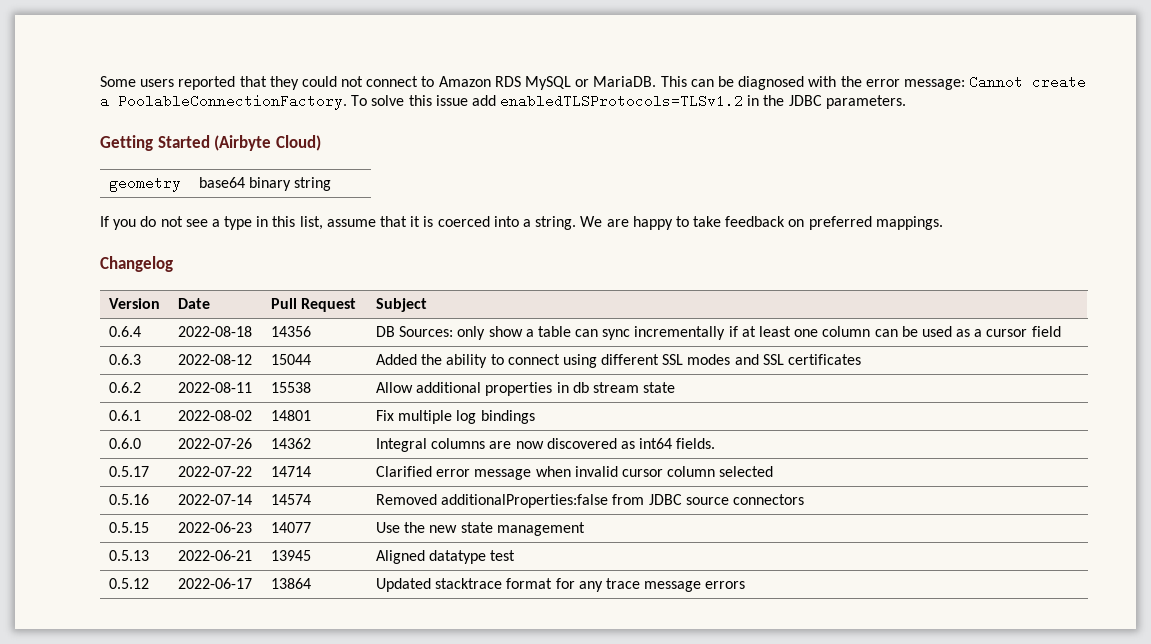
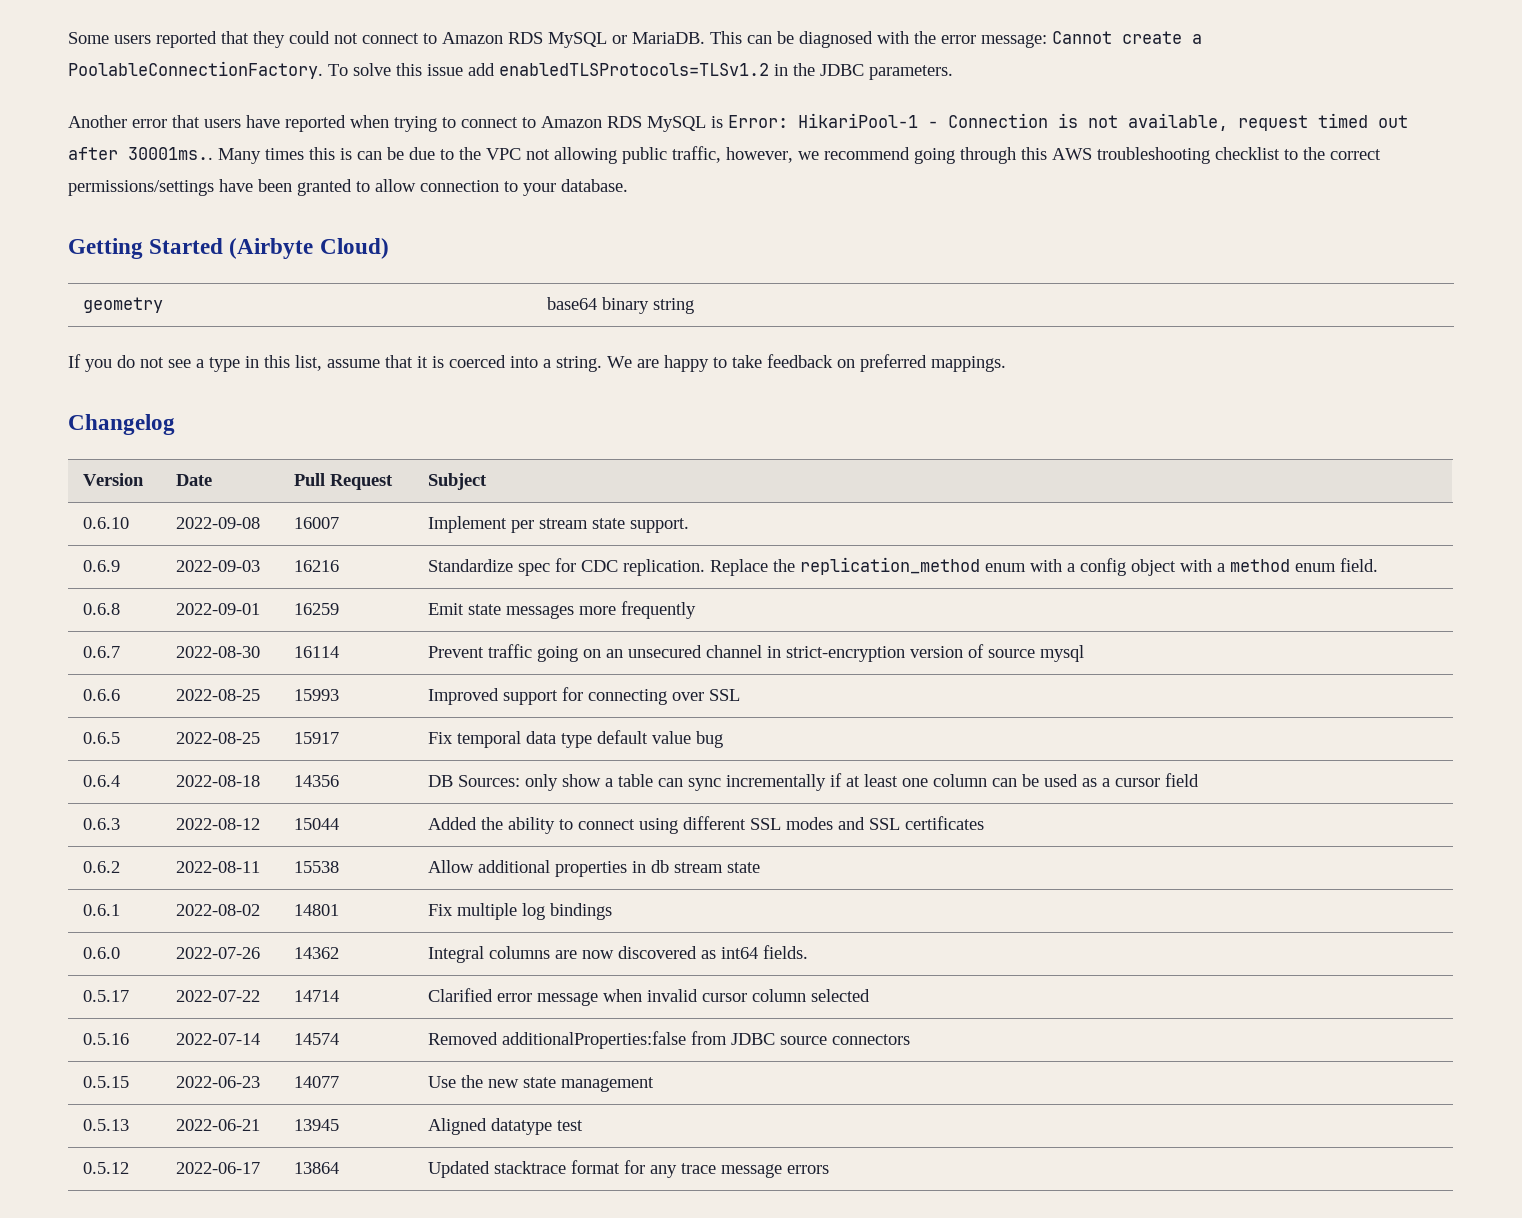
(906, 102) none -> [68,113,1408,132] [68,146,1381,164] [68,179,628,196] // Another error that users have reported when trying to connect to Amazon RDS MySQL is Error: HikariPool-1 - Connection is not available, request timed out after 30001ms.. Many times this is can be due to the VPC not allowing public traffic, however, we recommend going through this AWS troubleshooting checklist to the correct permissions/settings have been granted to allow connection to your database.
(427, 305) none -> [82,517,129,529] [175,517,260,529] [293,517,339,529] [427,516,689,533] [82,560,120,572] [175,560,260,572] [293,560,339,572] [427,557,1378,576] [82,603,120,615] [175,603,260,615] [293,603,339,615] [427,601,696,619] [82,646,120,658] [175,646,260,658] [293,646,339,658] [427,644,1084,662] [82,689,120,701] [175,689,260,701] [293,689,339,701] [427,687,740,705] [82,732,120,744] [175,732,260,744] [293,732,339,744] [427,730,723,748] // 0.6.10 | 2022-09-08 | 16007 | Implement per stream state support. // 0.6.9 | 2022-09-03 | 16216 | Standardize spec for CDC replication. Replace the replication_method enum with a config object with a method enum field. // 0.6.8 | 2022-09-01 | 16259 | Emit state messages more frequently // 0.6.7 | 2022-08-30 | 16114 | Prevent traffic going on an unsecured channel in strict-encryption version of source mysql // 0.6.6 | 2022-08-25 | 15993 | Improved support for connecting over SSL // 0.6.5 | 2022-08-25 | 15917 | Fix temporal data type default value bug

